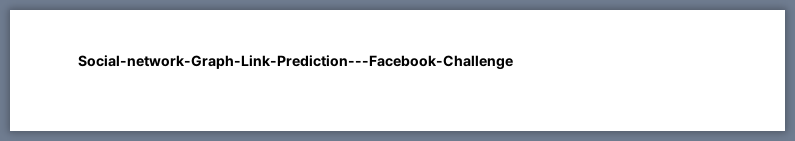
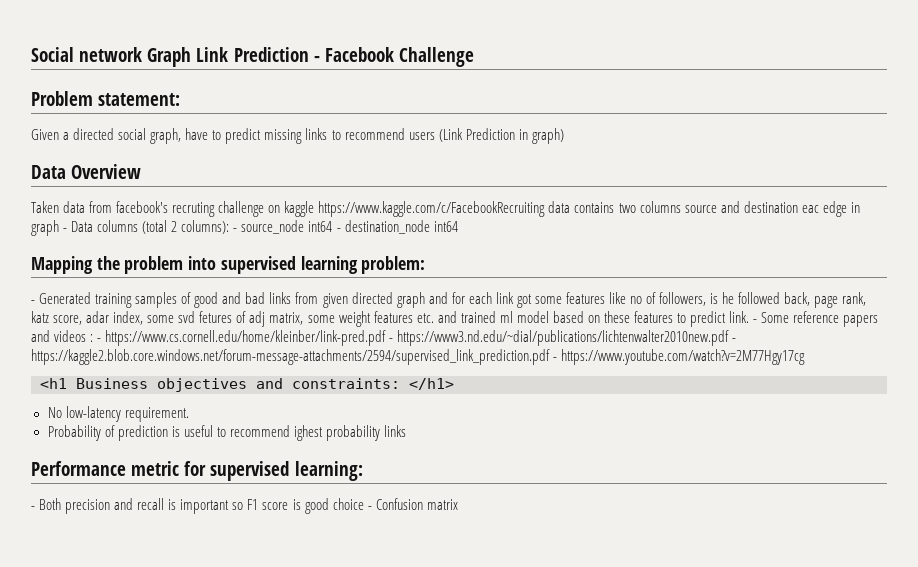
[78,55,513,70] Social-network-Graph-Link-Prediction---Facebook-Challenge -> [31,47,474,67] [31,91,181,106] [31,128,564,144] [31,164,142,179] [31,201,860,217] [31,220,458,236] [31,256,426,274] [31,292,867,308] [31,311,879,327] [31,330,737,346] [31,349,806,365] [40,378,454,392] [47,406,189,422] [47,425,406,441] [31,461,363,481] [31,498,458,514] Social network Graph Link Prediction - Facebook Challenge // Problem statement: // Given a directed social graph, have to predict missing links to recommend users (Link Prediction in graph) // Data Overview // Taken data from facebook's recruting challenge on kaggle https://www.kaggle.com/c/FacebookRecruiting data contains two columns source and destination eac edge in graph - Data columns (total 2 columns): - source_node int64 - destination_node int64 // Mapping the problem into supervised learning problem: // - Generated training samples of good and bad links from given directed graph and for each link got some features like no of followers, is he followed back, page rank, katz score, adar index, some svd fetures of adj matrix, some weight features etc. and trained ml model based on these features to predict link. - Some reference papers and videos : - https://www.cs.cornell.edu/home/kleinber/link-pred.pdf - https://www3.nd.edu/~dial/publications/lichtenwalter2010new.pdf - https://kaggle2.blob.core.windows.net/forum-message-attachments/2594/supervised_link_prediction.pdf - https://www.youtube.com/watch?v=2M77Hgy17cg // <h1 Business objectives and constraints: </h1> // No low-latency requirement. // Probability of prediction is useful to recommend ighest probability links // Performance metric for supervised learning: // - Both precision and recall is important so F1 score is good choice - Confusion matrix

